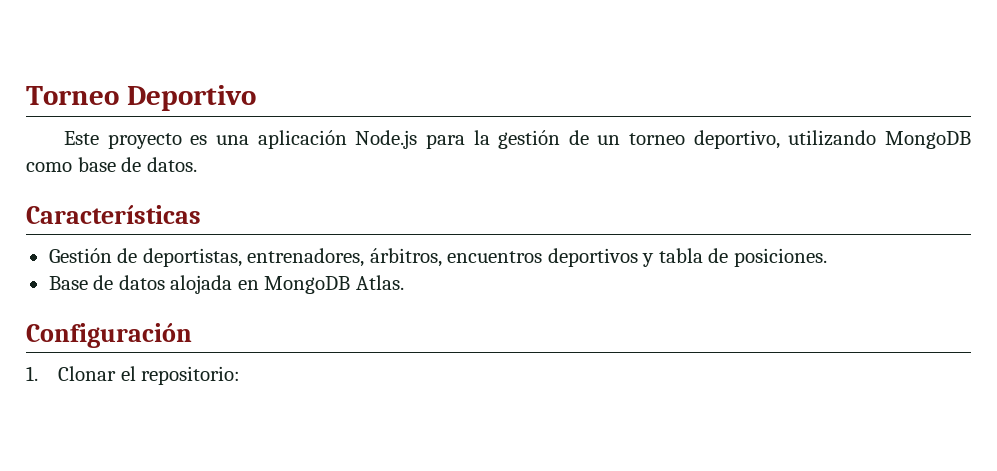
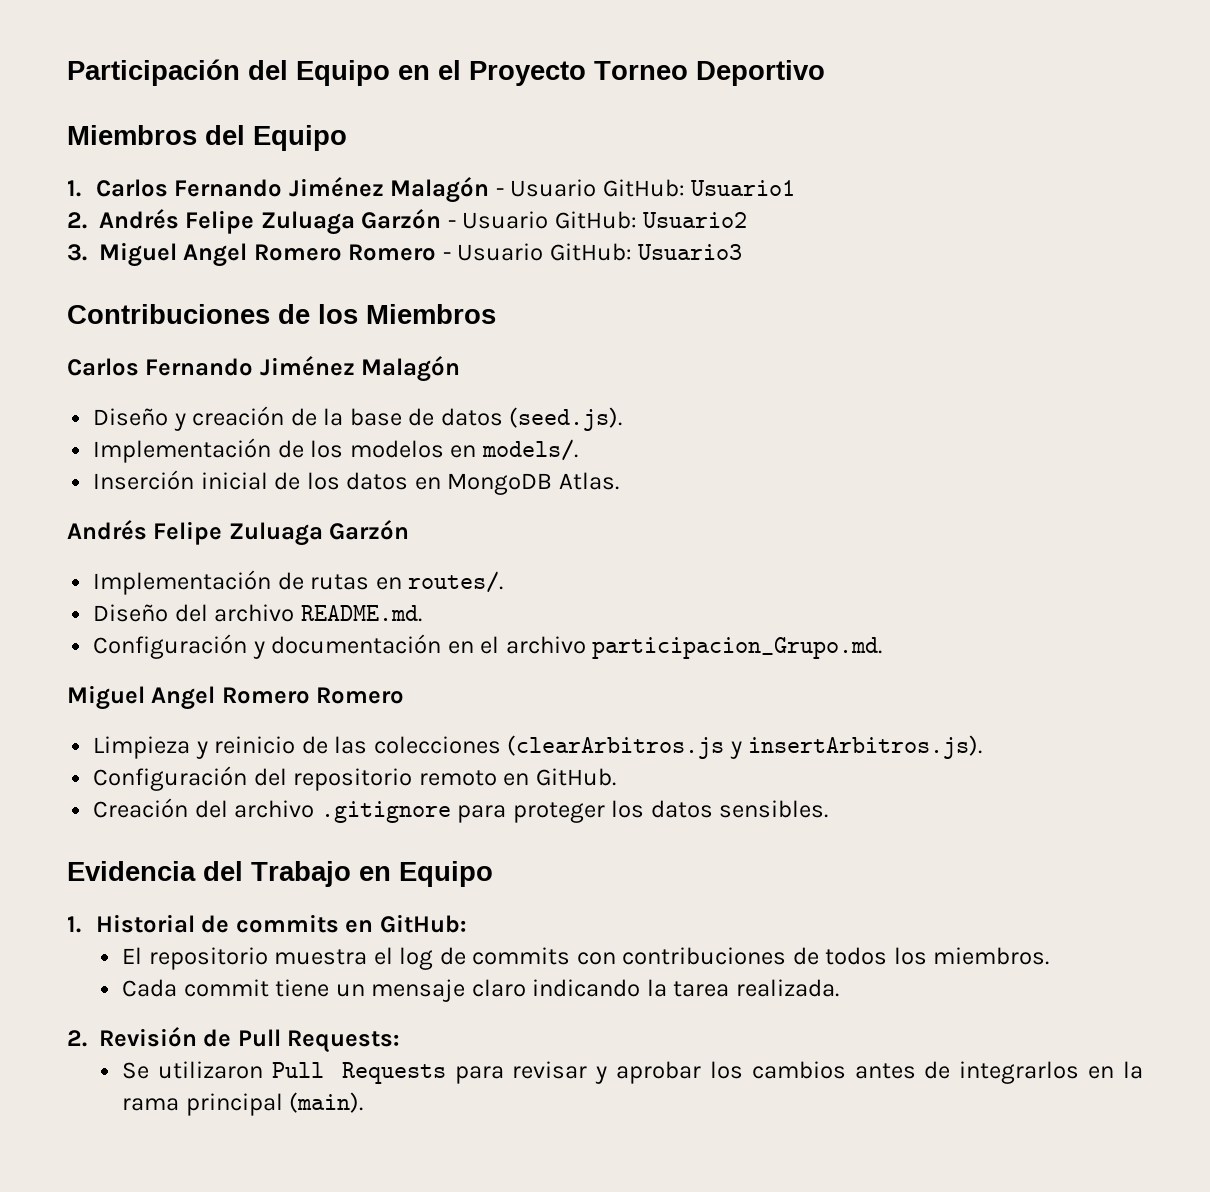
[26,85,256,111] [63,130,971,149] [26,157,197,172] [26,205,201,224] [48,248,827,267] [48,275,404,294] [26,323,192,348] [26,366,241,385] Torneo Deportivo // Este proyecto es una aplicación Node.js para la gestión de un torneo deportivo, utilizando MongoDB como base de datos. // Características // Gestión de deportistas, entrenadores, árbitros, encuentros deportivos y tabla de posiciones. // Base de datos alojada en MongoDB Atlas. // Configuración // 1. Clonar el repositorio: -> [67,59,825,86] [67,125,347,151] [67,177,796,203] [67,209,748,235] [67,242,743,267] [67,304,496,324] [67,356,461,382] [93,406,623,431] [93,438,578,463] [93,470,619,495] [67,520,410,546] [93,570,504,595] [93,604,422,622] [93,634,883,659] [67,685,405,710] [93,735,983,759] [93,766,616,791] [93,798,829,823] [67,861,493,887] [67,914,466,933] [122,947,1050,970] [122,979,839,1002] [67,1027,400,1053] [122,1061,1143,1084] [122,1092,364,1116] Participación del Equipo en el Proyecto Torneo Deportivo // Miembros del Equipo // 1. Carlos Fernando Jiménez Malagón - Usuario GitHub: Usuario1 // 2. Andrés Felipe Zuluaga Garzón - Usuario GitHub: Usuario2 // 3. Miguel Angel Romero Romero - Usuario GitHub: Usuario3 // Contribuciones de los Miembros // Carlos Fernando Jiménez Malagón // Diseño y creación de la base de datos (seed.js). // Implementación de los modelos en models/. // Inserción inicial de los datos en MongoDB Atlas. // Andrés Felipe Zuluaga Garzón // Implementación de rutas en routes/. // Diseño del archivo README.md. // Configuración y documentación en el archivo participacion_Grupo.md. // Miguel Angel Romero Romero // Limpieza y reinicio de las colecciones (clearArbitros.js y insertArbitros.js). // Configuración del repositorio remoto en GitHub. // Creación del archivo .gitignore para proteger los datos sensibles. // Evidencia del Trabajo en Equipo // 1. Historial de commits en GitHub: // El repositorio muestra el log de commits con contribuciones de todos los miembros. // Cada commit tiene un mensaje claro indicando la tarea realizada. // 2. Revisión de Pull Requests: // Se utilizaron Pull Requests para revisar y aprobar los cambios antes de integrarlos en la rama principal (main).

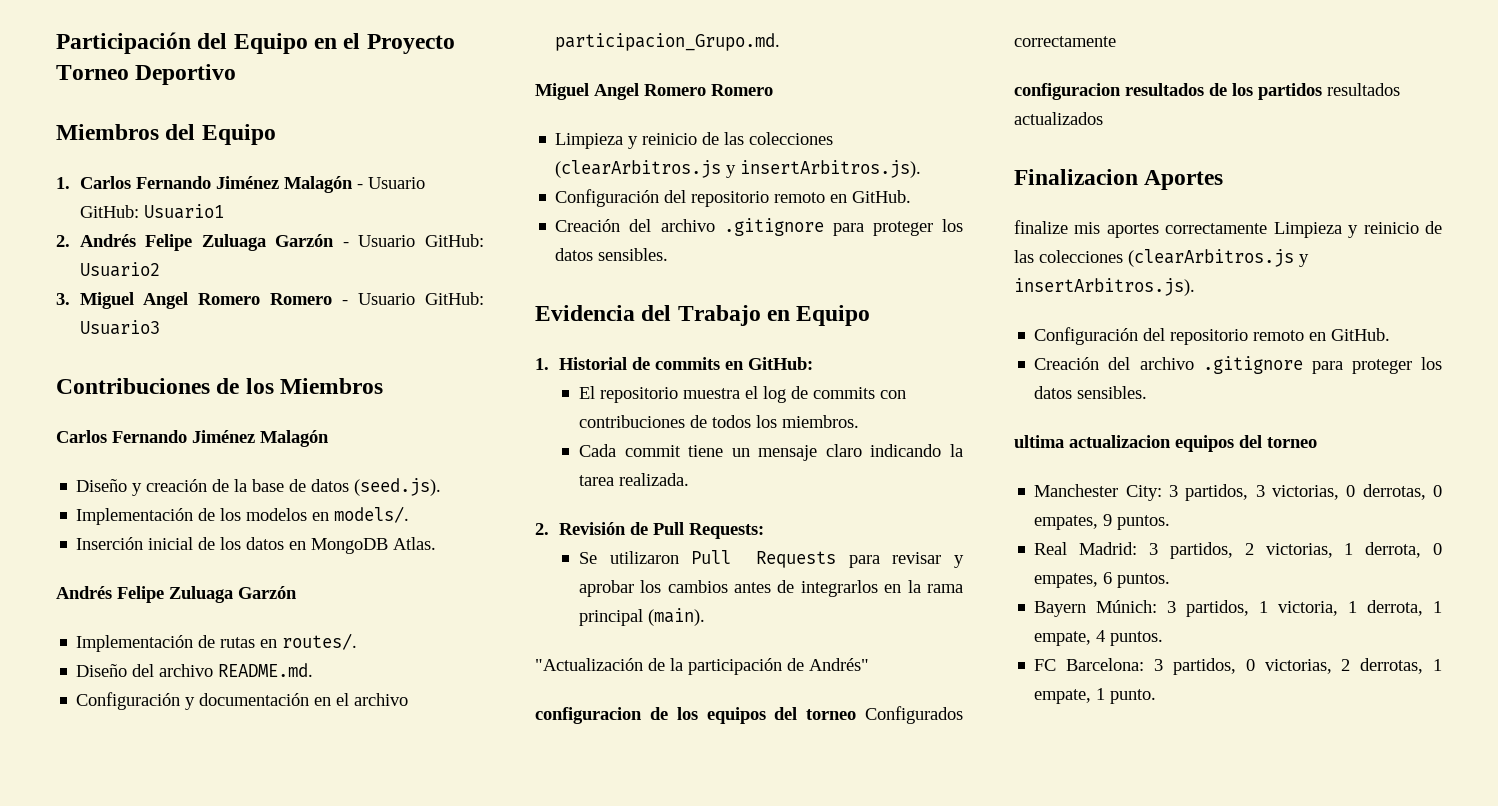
(364, 1102) none -> [535,658,869,675] [535,706,963,724] [1014,36,1116,47] [1014,83,1400,100] [1014,112,1103,125] [1014,169,1224,190] [1014,220,1442,238] [1014,249,1309,267] [1014,278,1195,296] [1034,327,1391,345] [1034,356,1442,374] [1034,386,1148,399] [1014,435,1317,452] [1034,484,1442,501] [1034,514,1171,530] [1034,542,1442,559] [1034,572,1171,588] [1034,600,1442,617] [1034,630,1164,646] [1034,658,1442,675] [1034,688,1157,704] // "Actualización de la participación de Andrés" // configuracion de los equipos del torneo Configurados correctamente // configuracion resultados de los partidos resultados actualizados // Finalizacion Aportes // finalize mis aportes correctamente Limpieza y reinicio de las colecciones (clearArbitros.js y insertArbitros.js). // Configuración del repositorio remoto en GitHub. // Creación del archivo .gitignore para proteger los datos sensibles. // ultima actualizacion equipos del torneo // Manchester City: 3 partidos, 3 victorias, 0 derrotas, 0 empates, 9 puntos. // Real Madrid: 3 partidos, 2 victorias, 1 derrota, 0 empates, 6 puntos. // Bayern Múnich: 3 partidos, 1 victoria, 1 derrota, 1 empate, 4 puntos. // FC Barcelona: 3 partidos, 0 victorias, 2 derrotas, 1 empate, 1 punto.

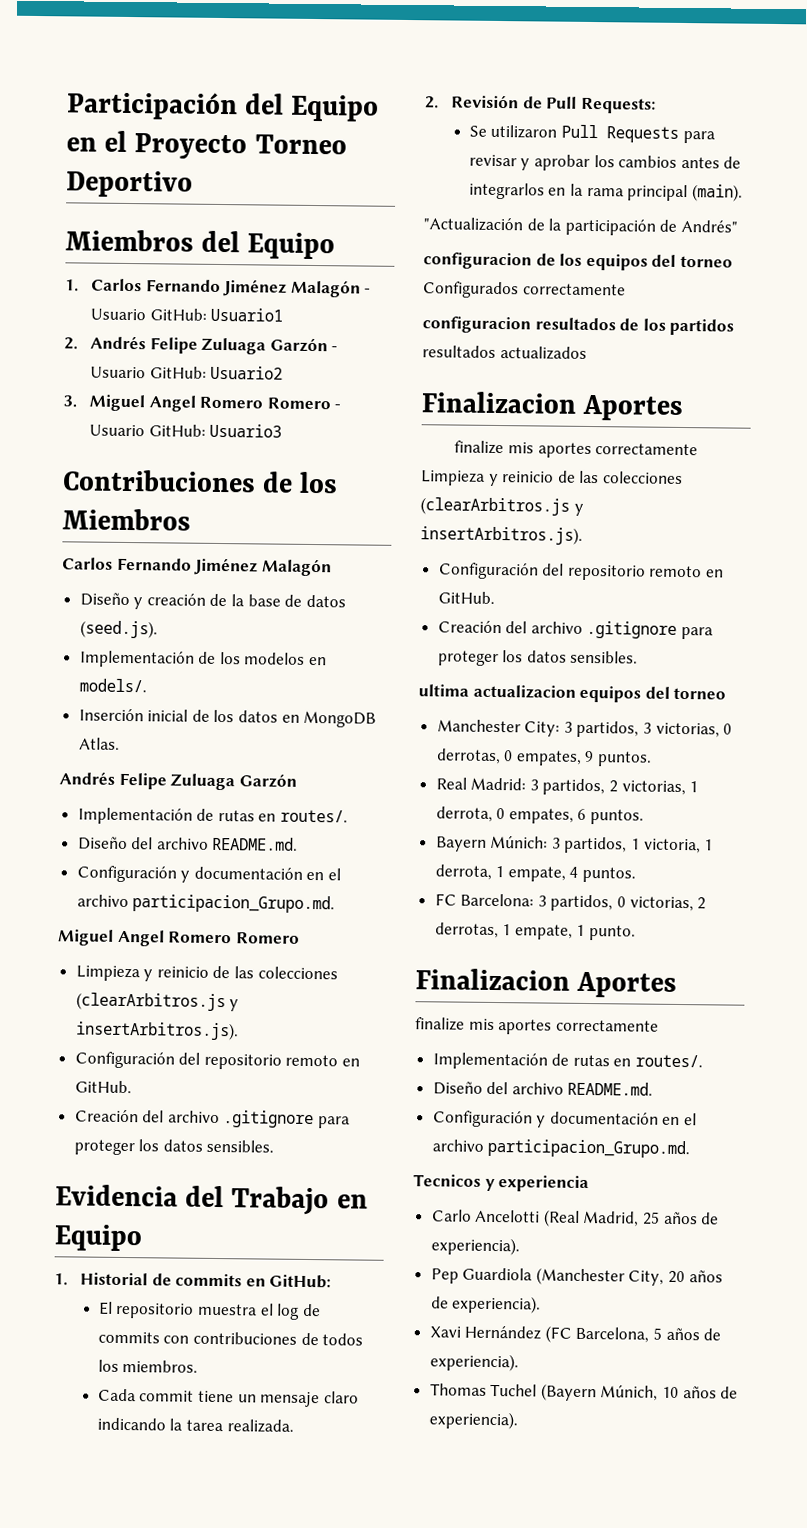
(1157, 696) none -> [415,968,678,998] [415,1017,659,1035] [432,1052,704,1070] [432,1081,654,1096] [432,1110,698,1128] [431,1138,691,1159] [413,1174,590,1193] [431,1209,720,1227] [430,1237,520,1256] [430,1267,723,1286] [430,1295,542,1314] [429,1325,722,1343] [429,1353,519,1372] [429,1383,739,1402] [428,1411,518,1430] // Finalizacion Aportes // finalize mis aportes correctamente // Implementación de rutas en routes/. // Diseño del archivo README.md. // Configuración y documentación en el archivo participacion_Grupo.md. // Tecnicos y experiencia // Carlo Ancelotti (Real Madrid, 25 años de experiencia). // Pep Guardiola (Manchester City, 20 años de experiencia). // Xavi Hernández (FC Barcelona, 5 años de experiencia). // Thomas Tuchel (Bayern Múnich, 10 años de experiencia).

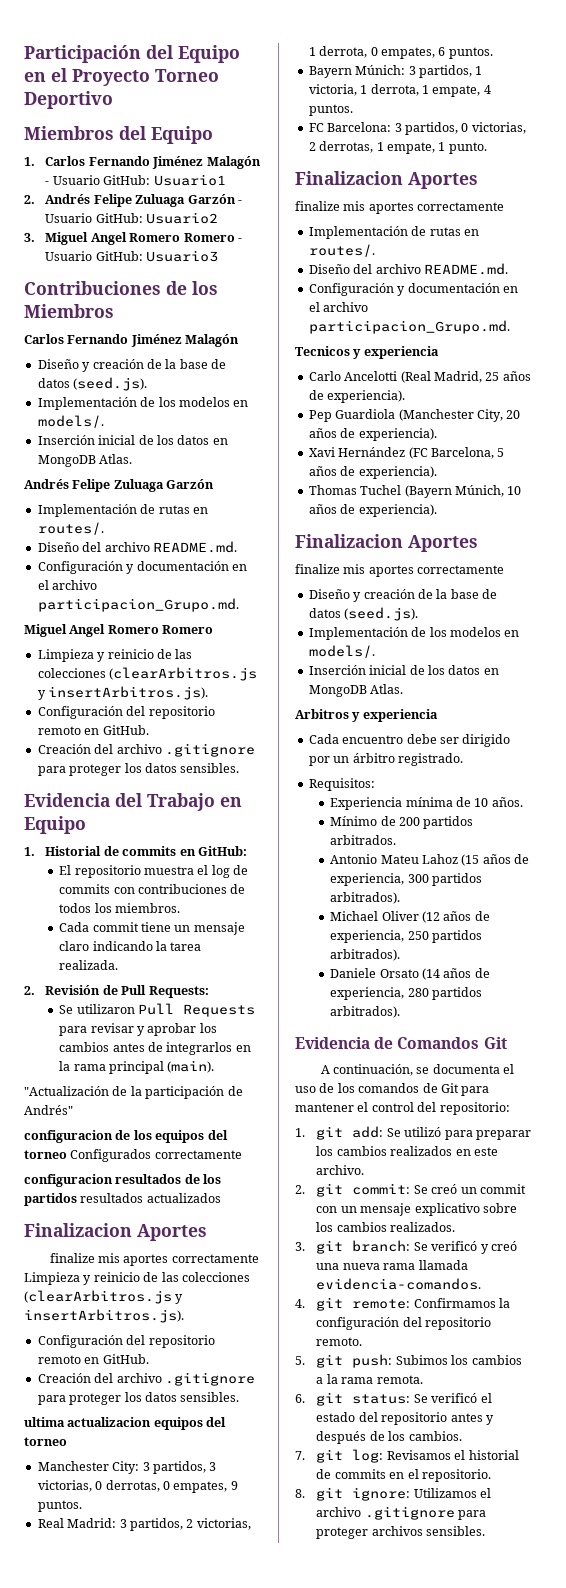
(518, 1420) none -> [295,534,478,552] [295,564,505,577] [308,589,497,602] [308,607,419,621] [308,627,520,640] [308,645,375,658] [308,665,499,675] [308,684,404,697] [295,709,438,722] [308,734,511,747] [308,753,463,766] [308,778,375,791] [330,797,523,810] [330,816,474,829] [330,835,397,845] [330,854,530,866] [330,873,482,886] [330,892,401,904] [330,911,490,923] [330,930,482,943] [330,949,401,961] [330,968,490,980] [330,987,482,1000] [330,1006,401,1018] [295,1037,507,1049] [320,1064,515,1076] [295,1083,490,1096] [295,1102,510,1115] [295,1126,531,1140] [316,1146,498,1156] [316,1165,365,1175] [295,1183,526,1197] [316,1203,517,1216] [316,1222,456,1232] [295,1240,517,1254] [316,1260,468,1270] [316,1278,482,1290] [295,1297,511,1311] [316,1317,492,1330] [316,1337,363,1346] [295,1354,522,1368] [316,1374,423,1384] [295,1392,492,1406] [316,1412,494,1425] [316,1431,462,1444] [295,1449,519,1463] [316,1469,491,1482] [295,1487,492,1501] [316,1506,487,1520] [316,1526,486,1539] // Finalizacion Aportes // finalize mis aportes correctamente // Diseño y creación de la base de datos (seed.js). // Implementación de los modelos en models/. // Inserción inicial de los datos en MongoDB Atlas. // Arbitros y experiencia // Cada encuentro debe ser dirigido por un árbitro registrado. // Requisitos: // Experiencia mínima de 10 años. // Mínimo de 200 partidos arbitrados. // Antonio Mateu Lahoz (15 años de experiencia, 300 partidos arbitrados). // Michael Oliver (12 años de experiencia, 250 partidos arbitrados). // Daniele Orsato (14 años de experiencia, 280 partidos arbitrados). // Evidencia de Comandos Git // A continuación, se documenta el uso de los comandos de Git para mantener el control del repositorio: // 1. git add: Se utilizó para preparar los cambios realizados en este archivo. // 2. git commit: Se creó un commit con un mensaje explicativo sobre los cambios realizados. // 3. git branch: Se verificó y creó una nueva rama llamada evidencia-comandos. // 4. git remote: Confirmamos la configuración del repositorio remoto. // 5. git push: Subimos los cambios a la rama remota. // 6. git status: Se verificó el estado del repositorio antes y después de los cambios. // 7. git log: Revisamos el historial de commits en el repositorio. // 8. git ignore: Utilizamos el archivo .gitignore para proteger archivos sensibles.

